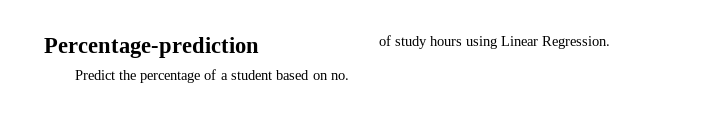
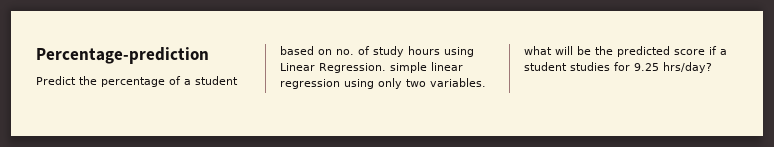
(610, 42) none -> [390,62,463,73] [280,78,486,89] [524,46,727,57] [524,62,712,73] simple linear regression using only two variables. what will be the predicted score if a student studies for 9.25 hrs/day?

